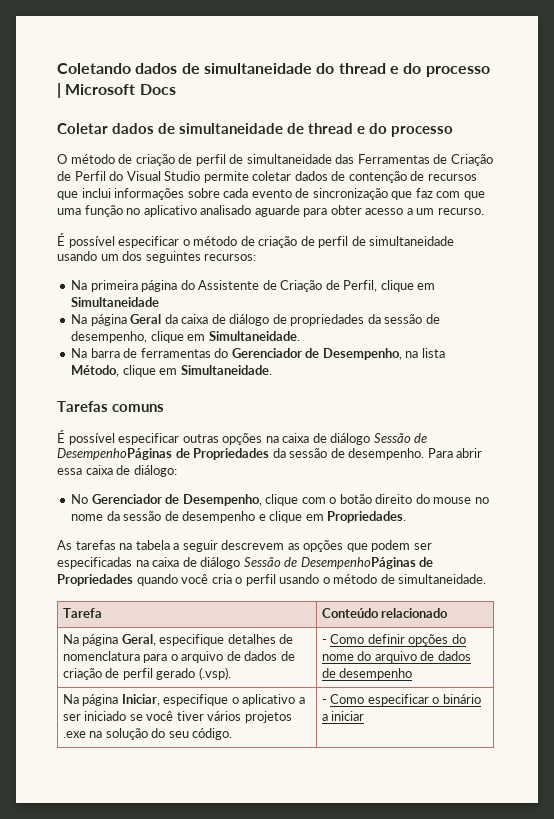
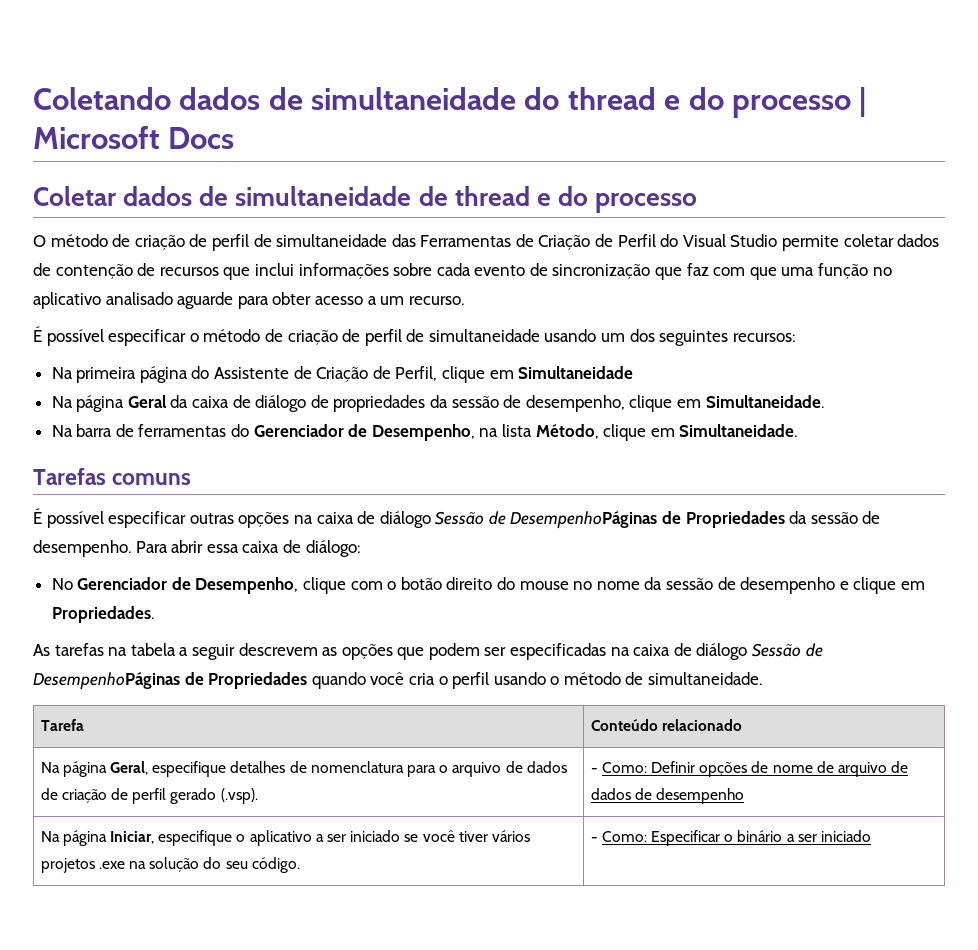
[330,634,466,646] [321,651,372,661] Como definir opções do nome do -> [601,761,834,777] Como: Definir opções de nome de
[330,694,429,706] Como especificar -> [601,830,721,846] Como: Especificar
[331,711,365,721] iniciar -> [797,830,871,842] ser iniciado

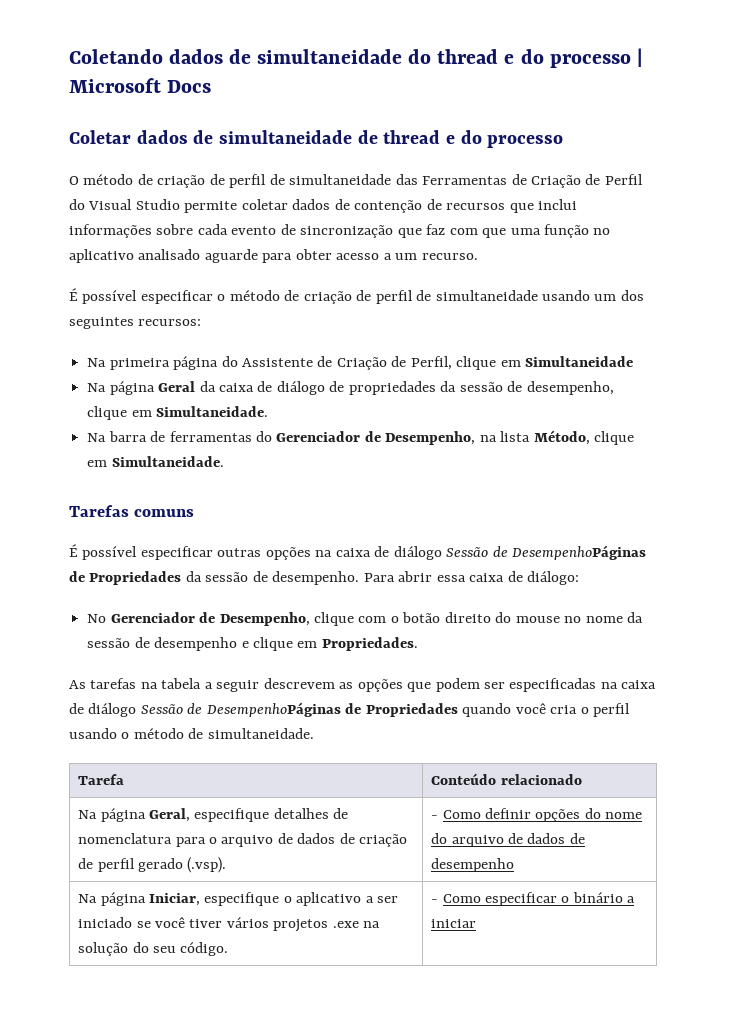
[601,761,834,777] Como: Definir opções de nome de -> [442,808,643,822] [431,833,448,844] Como definir opções do nome do
[601,830,721,846] Como: Especificar -> [442,892,558,906] Como especificar
[797,830,871,842] ser iniciado -> [431,919,477,928] iniciar

